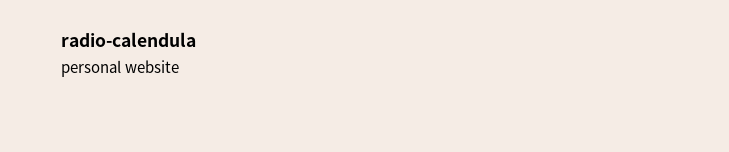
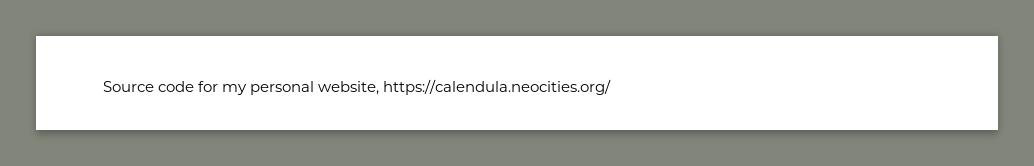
[61,32,196,47] [61,60,180,77] radio-calendula // personal website -> [103,79,612,95] Source code for my personal website, https://calendula.neocities.org/

